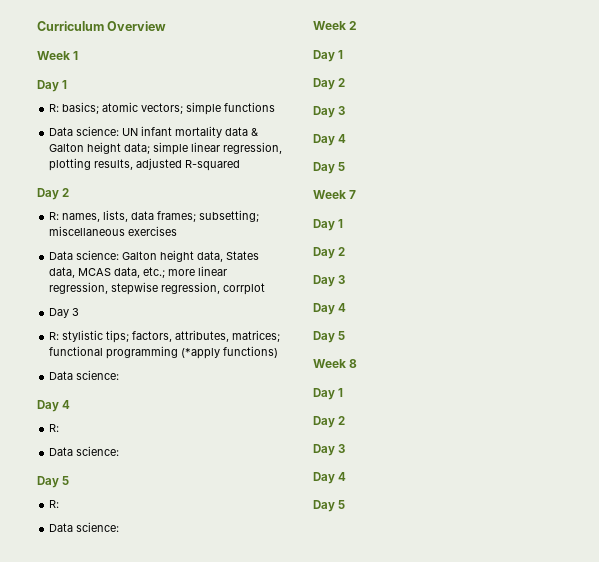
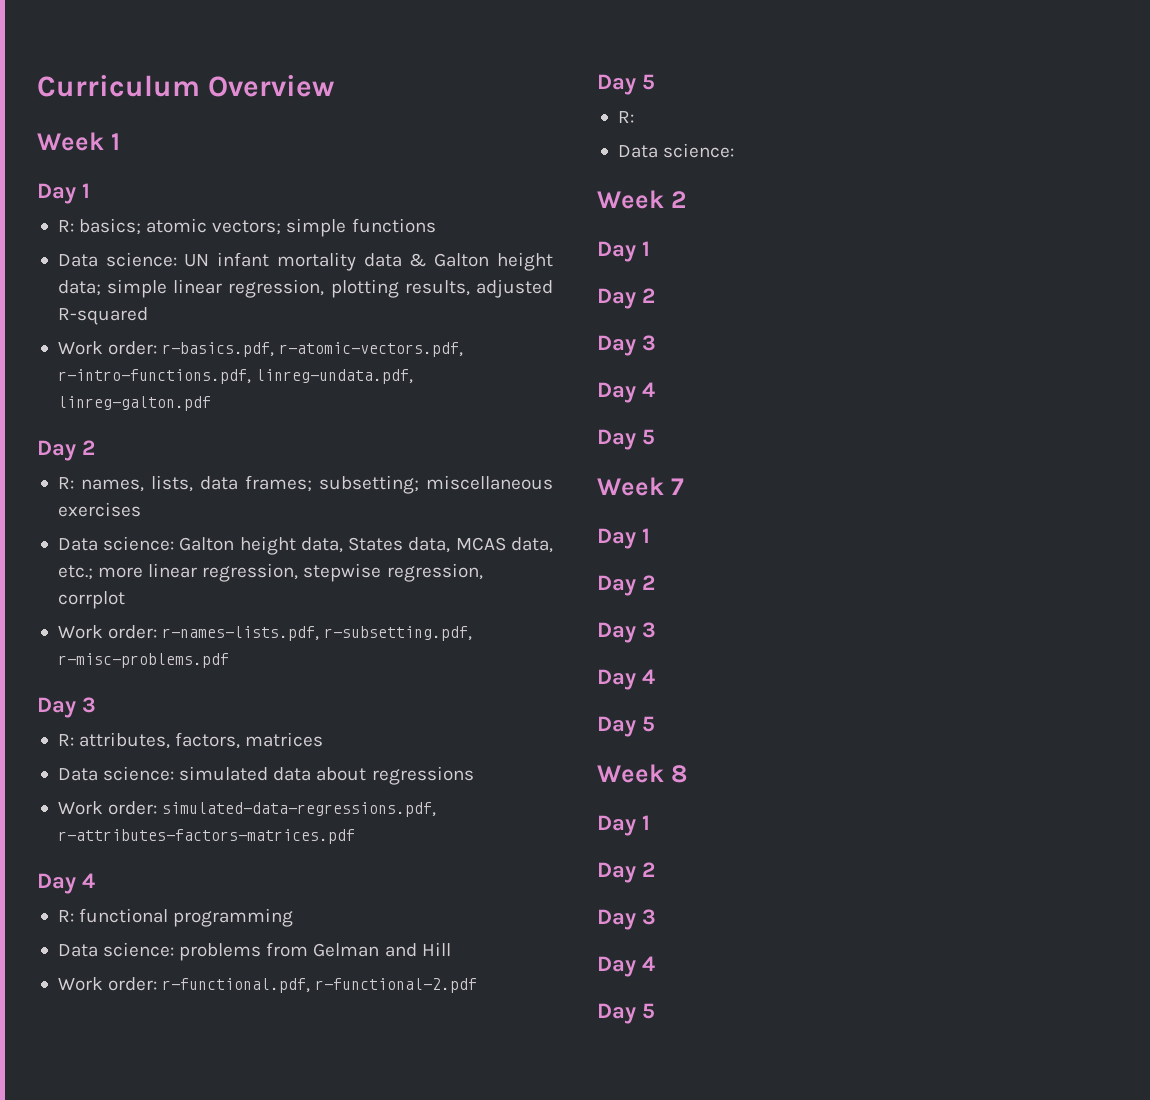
(241, 165) none -> [57,341,464,357] [57,369,414,384] [57,396,211,411] // Work order: r-basics.pdf, r-atomic-vectors.pdf, r-intro-functions.pdf, linreg-undata.pdf, linreg-galton.pdf
[49,308,80,318] [49,330,281,343] [49,346,279,359] [49,370,120,380] Day 3 // R: stylistic tips; factors, attributes, matrices; functional programming (*apply functions) // Data science: -> [57,625,473,641] [57,653,229,668] [37,697,96,718] [57,732,324,749] [57,766,474,785] [57,801,437,817] [57,829,355,844] Work order: r-names-lists.pdf, r-subsetting.pdf, r-misc-problems.pdf // Day 3 // R: attributes, factors, matrices // Data science: simulated data about regressions // Work order: simulated-data-regressions.pdf, r-attributes-factors-matrices.pdf
[49,446,120,456] // Data science: -> [79,908,294,927] [57,942,451,961] [57,977,478,993] functional programming // Data science: problems from Gelman and Hill // Work order: r-functional.pdf, r-functional-2.pdf

